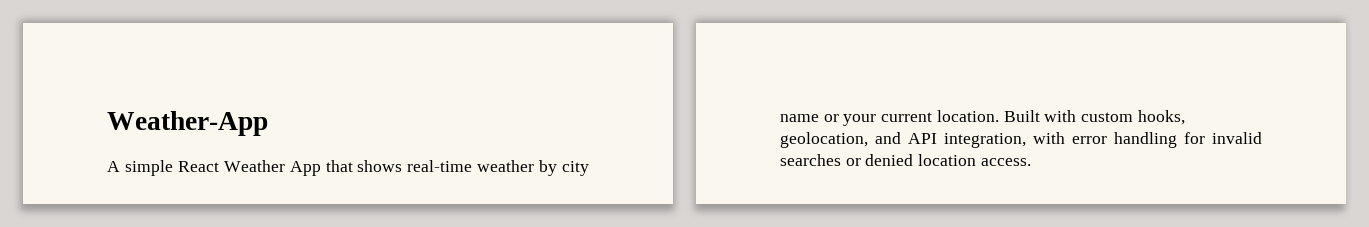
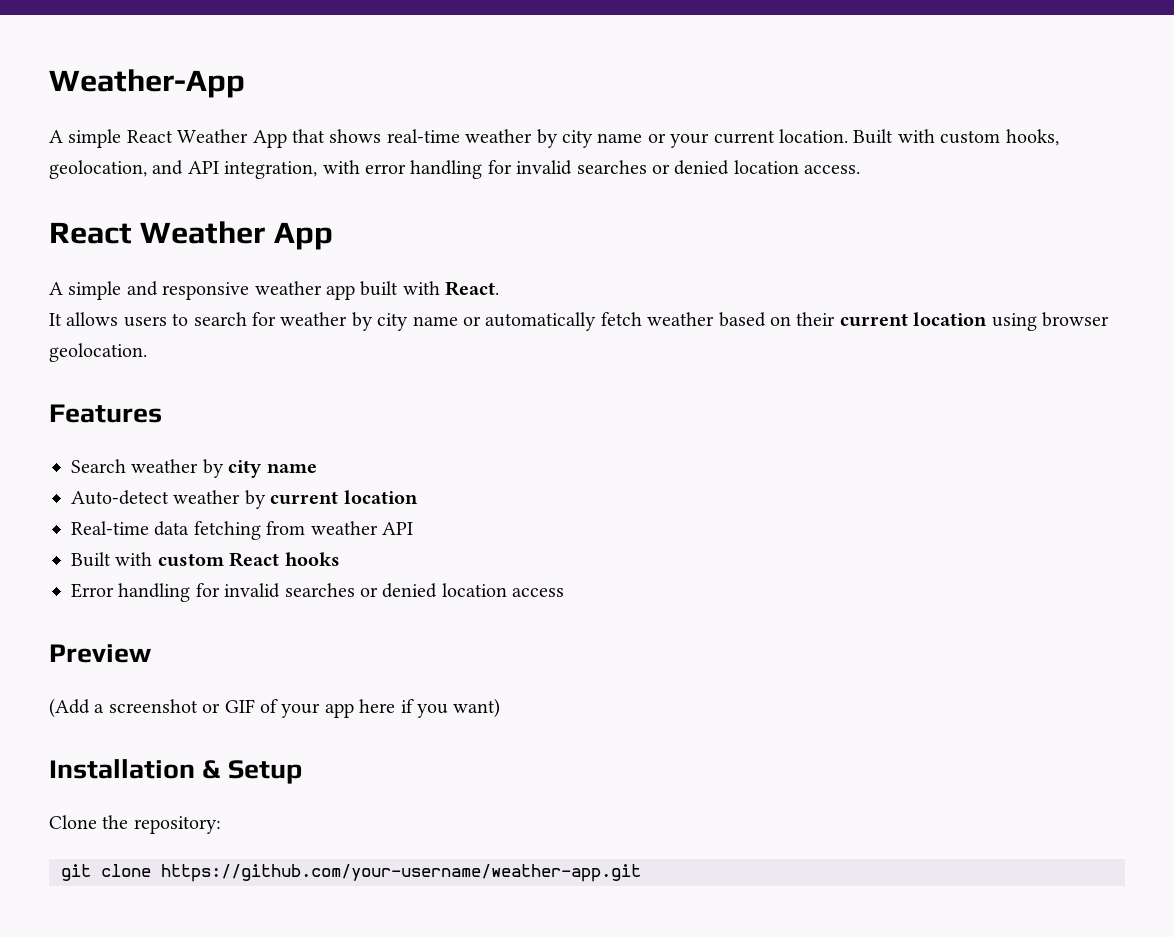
(1031, 162) none -> [49,221,333,250] [49,281,500,300] [49,312,1109,331] [49,343,147,362] [49,404,162,423] [71,459,317,478] [71,490,418,509] [71,521,413,540] [71,552,340,567] [71,583,565,602] [49,644,151,663] [49,698,501,718] [49,759,302,784] [49,815,221,834] [61,864,641,882] // React Weather App // A simple and responsive weather app built with React. // It allows users to search for weather by city name or automatically fetch weather based on their current location using browser geolocation. // Features // Search weather by city name // Auto-detect weather by current location // Real-time data fetching from weather API // Built with custom React hooks // Error handling for invalid searches or denied location access // Preview // (Add a screenshot or GIF of your app here if you want) // Installation & Setup // Clone the repository: // git clone https://github.com/your-username/weather-app.git

